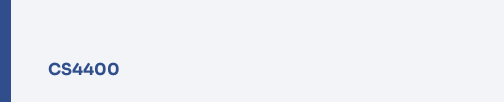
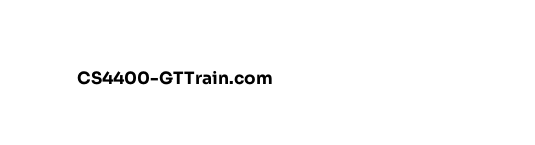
[48,62,120,76] CS4400 -> [77,70,273,85] CS4400-GTTrain.com

